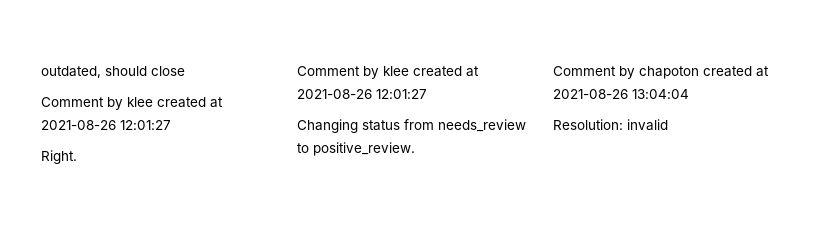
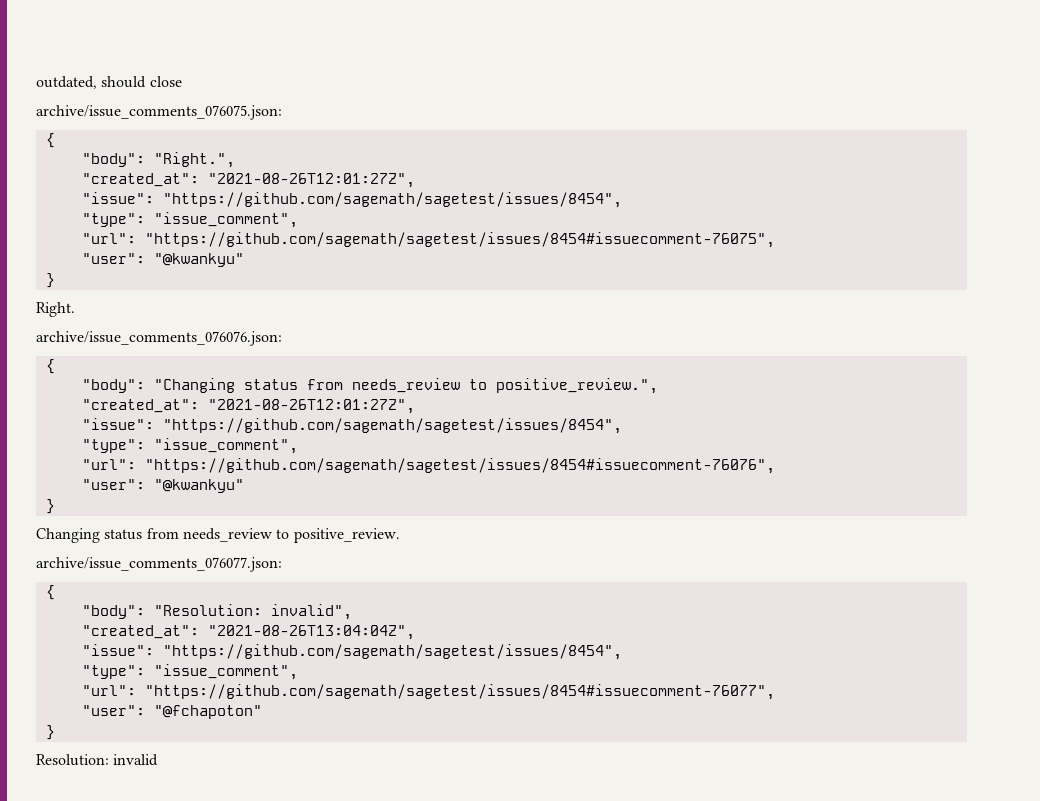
[41,97,223,110] [41,120,171,130] [41,150,77,164] [297,66,479,79] [297,89,427,99] Comment by klee created at 2021-08-26 12:01:27 // Right. // Comment by klee created at 2021-08-26 12:01:27 -> [36,105,282,120] [45,133,55,148] [81,152,235,168] [81,173,415,188] [81,192,622,208] [81,212,298,228] [81,232,775,248] [81,253,244,267] [45,273,55,288] [36,302,75,317] [36,331,282,346] [45,359,55,374] [81,378,658,394] [81,399,415,414] [81,418,622,434] [81,438,298,454] [81,458,775,474] [81,479,244,493] [45,499,55,514] archive/issue_comments_076075.json: // { // "body": "Right.", // "created_at": "2021-08-26T12:01:27Z", // "issue": "https://github.com/sagemath/sagetest/issues/8454", // "type": "issue_comment", // "url": "https://github.com/sagemath/sagetest/issues/8454#issuecomment-76075", // "user": "@kwankyu" // } // Right. // archive/issue_comments_076076.json: // { // "body": "Changing status from needs_review to positive_review.", // "created_at": "2021-08-26T12:01:27Z", // "issue": "https://github.com/sagemath/sagetest/issues/8454", // "type": "issue_comment", // "url": "https://github.com/sagemath/sagetest/issues/8454#issuecomment-76076", // "user": "@kwankyu" // }
[553,66,769,79] [553,89,689,99] Comment by chapoton created at 2021-08-26 13:04:04 -> [36,557,282,572] [45,585,55,600] [81,604,352,620] [81,625,415,640] [81,644,622,660] [81,664,298,680] [81,684,775,700] [81,705,262,719] [45,725,55,740] archive/issue_comments_076077.json: // { // "body": "Resolution: invalid", // "created_at": "2021-08-26T13:04:04Z", // "issue": "https://github.com/sagemath/sagetest/issues/8454", // "type": "issue_comment", // "url": "https://github.com/sagemath/sagetest/issues/8454#issuecomment-76077", // "user": "@fchapoton" // }

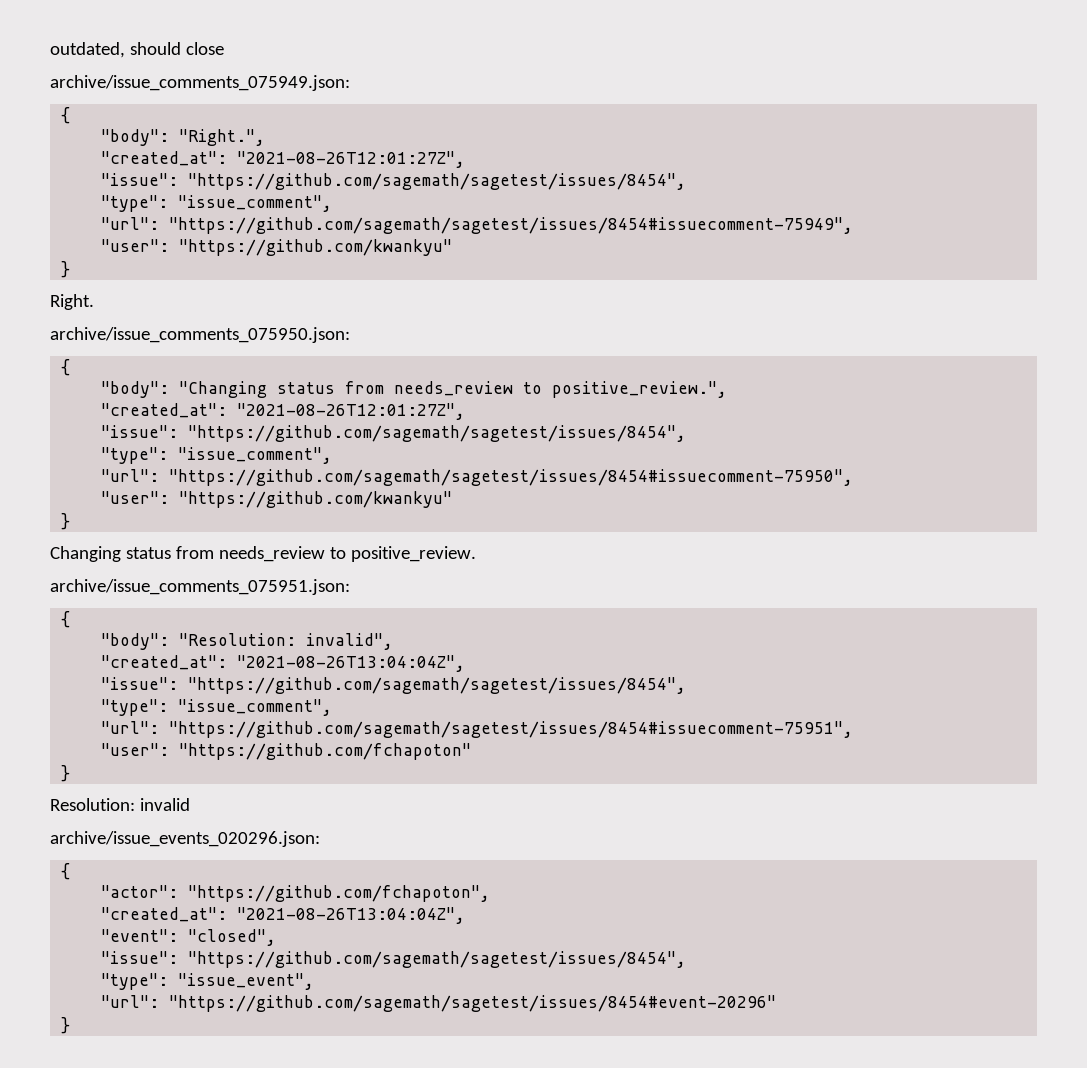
[36,105,282,120] archive/issue_comments_076075.json: -> [50,75,350,91] archive/issue_comments_075949.json:
[144,232,775,248] [81,253,244,267] "https://github.com/sagemath/sagetest/issues/8454#issuecomment-76075", // "user": "@kwankyu" -> [169,217,854,234] [101,239,453,256] "https://github.com/sagemath/sagetest/issues/8454#issuecomment-75949", // "user": "https://github.com/kwankyu"
[36,331,282,346] archive/issue_comments_076076.json: -> [50,327,350,343] archive/issue_comments_075950.json:
[144,458,775,474] [81,479,244,493] "https://github.com/sagemath/sagetest/issues/8454#issuecomment-76076", // "user": "@kwankyu" -> [169,469,854,486] [101,491,453,508] "https://github.com/sagemath/sagetest/issues/8454#issuecomment-75950", // "user": "https://github.com/kwankyu"
[36,557,282,572] archive/issue_comments_076077.json: -> [50,579,350,595] archive/issue_comments_075951.json:
[144,684,775,700] [81,705,262,719] "https://github.com/sagemath/sagetest/issues/8454#issuecomment-76077", // "user": "@fchapoton" -> [169,721,854,738] [101,743,472,760] "https://github.com/sagemath/sagetest/issues/8454#issuecomment-75951", // "user": "https://github.com/fchapoton"
(159, 760) none -> [50,831,320,847] [61,863,71,880] [101,885,491,902] [101,907,466,924] [101,929,277,946] [101,951,687,968] [101,973,315,990] [101,995,777,1012] [61,1017,71,1034] // archive/issue_events_020296.json: // { // "actor": "https://github.com/fchapoton", // "created_at": "2021-08-26T13:04:04Z", // "event": "closed", // "issue": "https://github.com/sagemath/sagetest/issues/8454", // "type": "issue_event", // "url": "https://github.com/sagemath/sagetest/issues/8454#event-20296" // }

